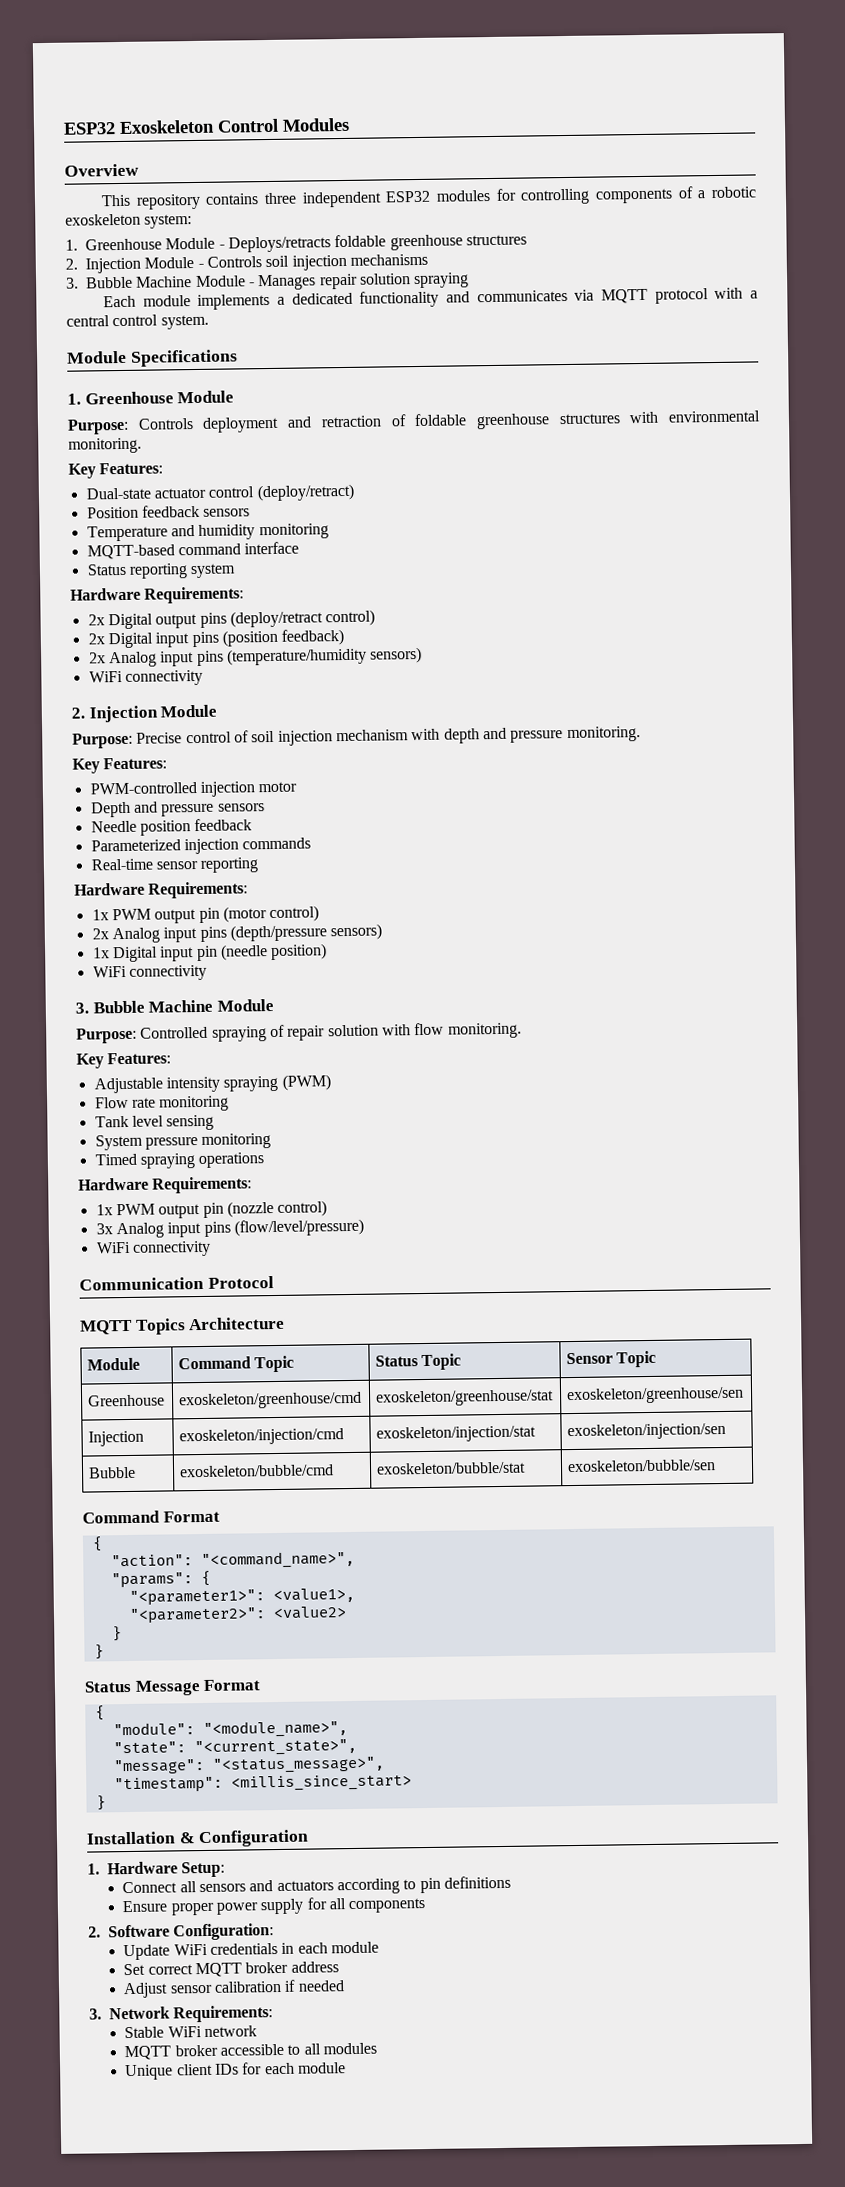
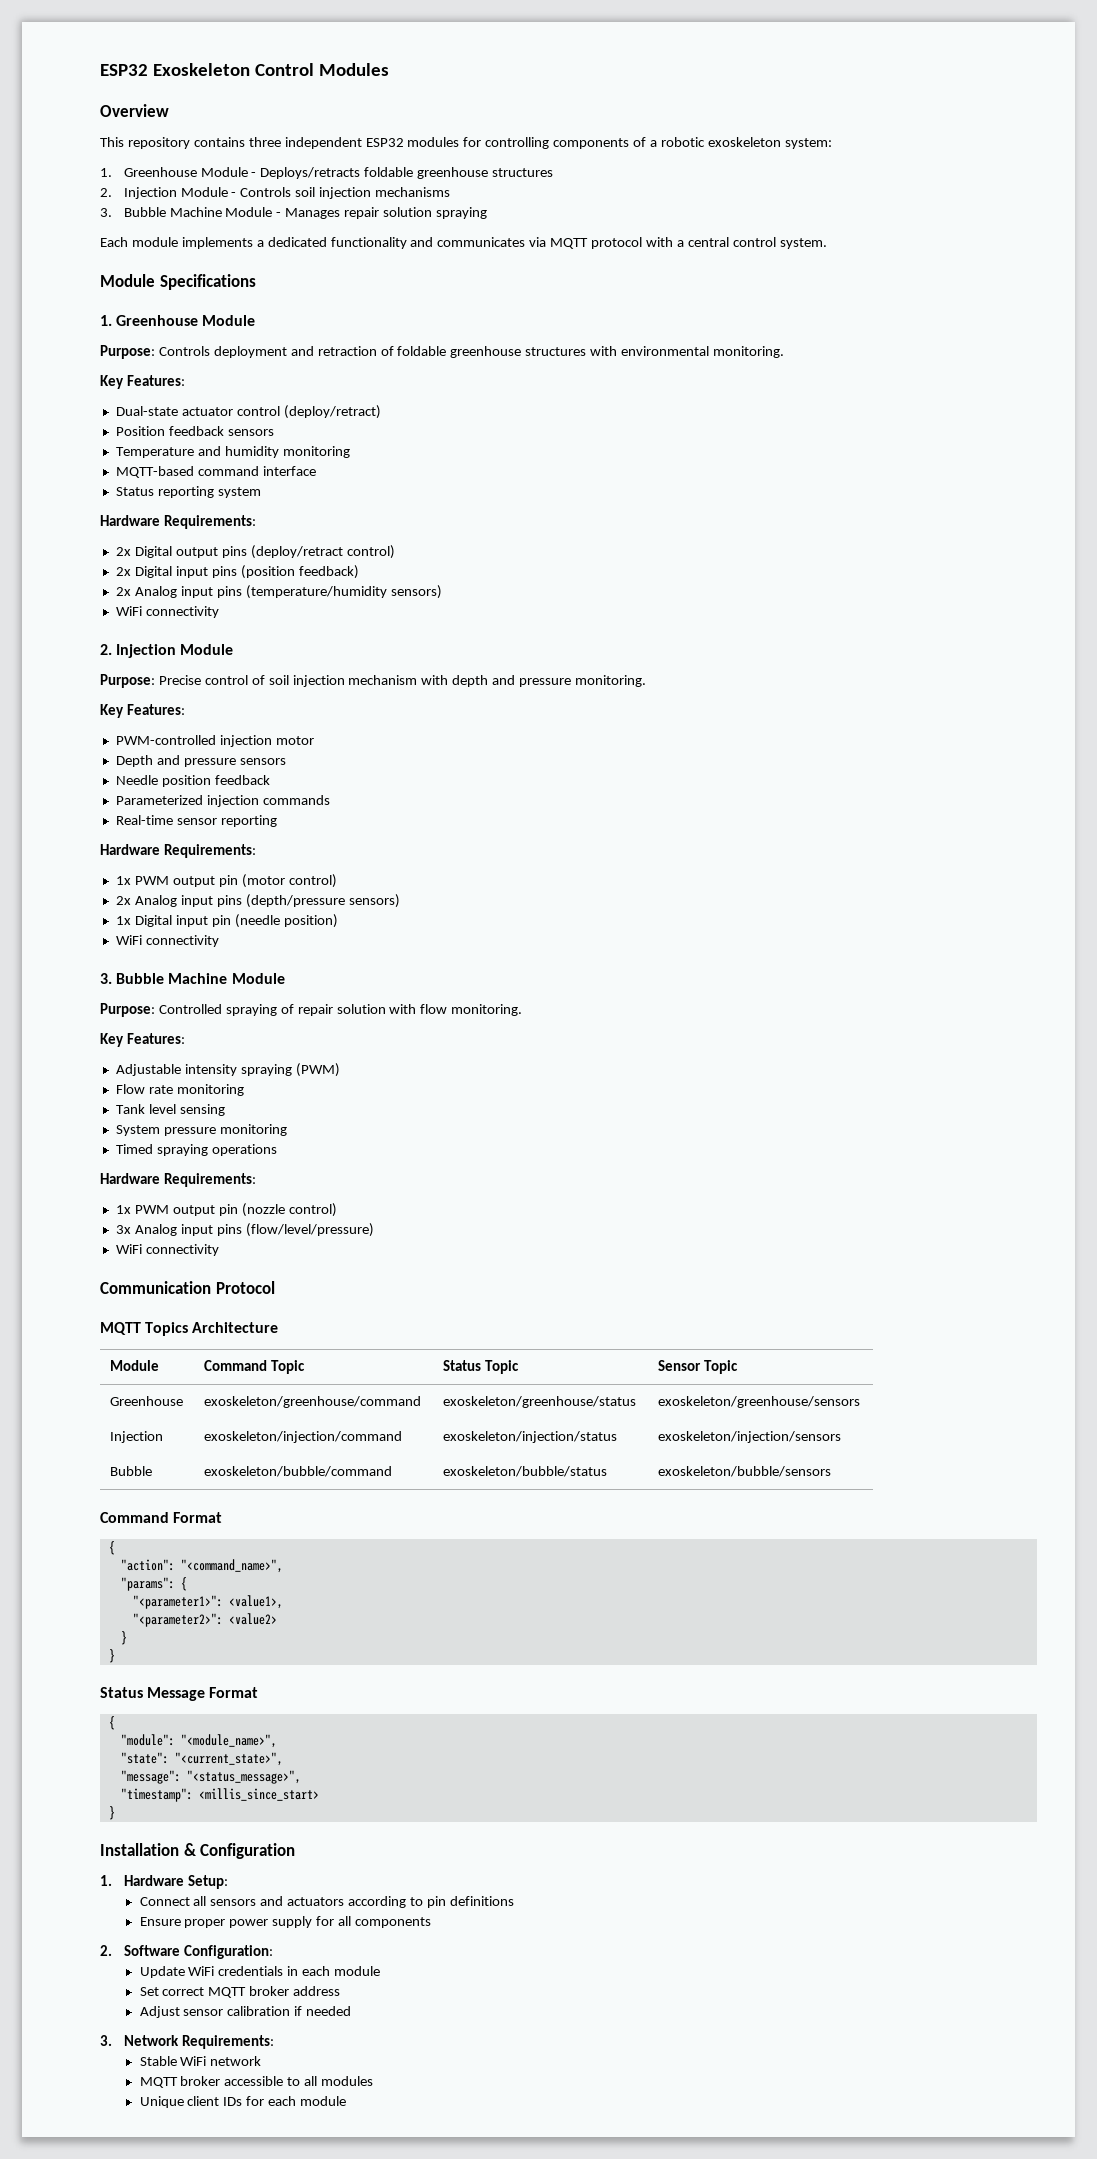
[179,1391,363,1410] [376,1389,555,1407] [566,1386,745,1405] [88,1430,145,1447] [179,1428,345,1446] [376,1425,537,1443] [567,1422,727,1441] [88,1466,137,1479] [179,1464,335,1478] [376,1461,527,1475] [567,1459,717,1473] exoskeleton/greenhouse/cmd | exoskeleton/greenhouse/stat | exoskeleton/greenhouse/sen // Injection | exoskeleton/injection/cmd | exoskeleton/injection/stat | exoskeleton/injection/sen // Bubble | exoskeleton/bubble/cmd | exoskeleton/bubble/stat | exoskeleton/bubble/sen -> [204,1396,422,1408] [443,1396,637,1408] [658,1396,861,1408] [110,1431,164,1443] [204,1431,403,1443] [443,1431,618,1443] [658,1431,842,1443] [110,1466,153,1476] [204,1466,393,1477] [443,1466,608,1477] [658,1466,832,1477] exoskeleton/greenhouse/command | exoskeleton/greenhouse/status | exoskeleton/greenhouse/sensors // Injection | exoskeleton/injection/command | exoskeleton/injection/status | exoskeleton/injection/sensors // Bubble | exoskeleton/bubble/command | exoskeleton/bubble/status | exoskeleton/bubble/sensors

